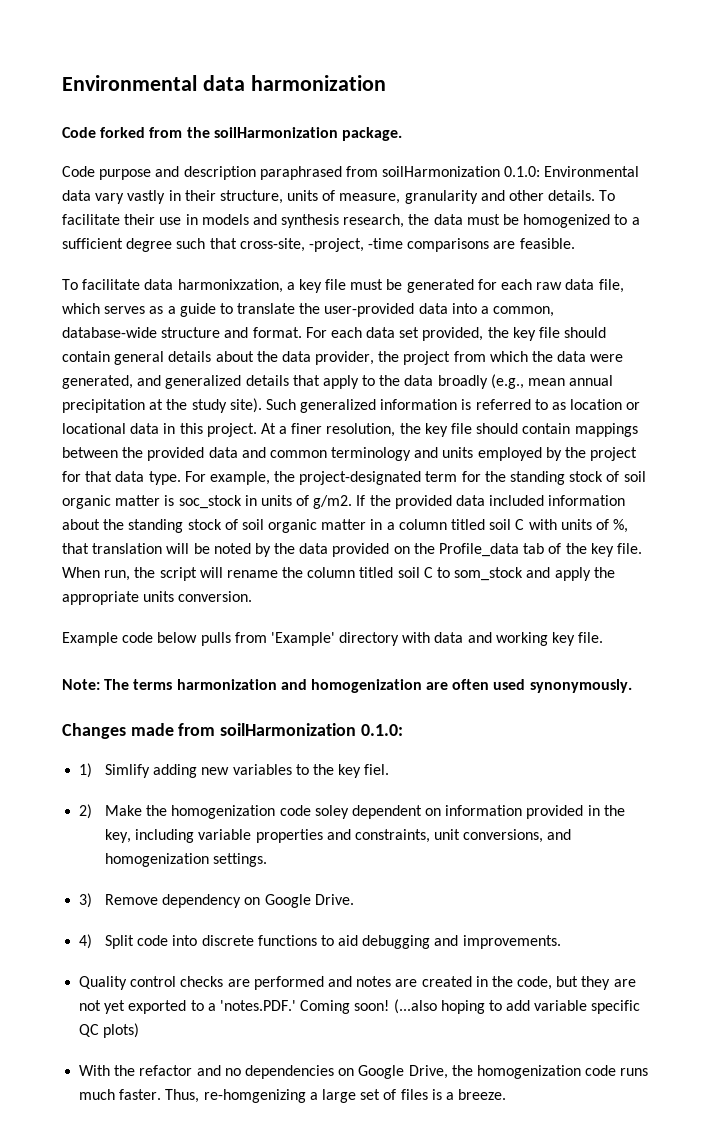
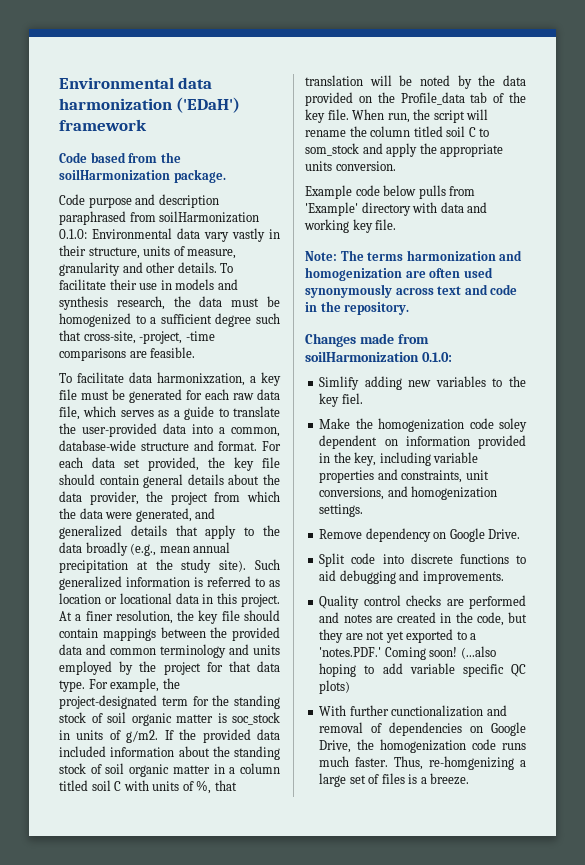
[62,127,146,138] // Code forked -> [176,97,241,113] [59,119,147,131] [59,152,126,163] ('EDaH') framework // Code based
[529,679,632,693] synonymously. -> [305,284,518,298] [305,301,410,315] synonymously across text and code in the repository.
[79,763,93,778] 1) -> (452, 357) none
[79,804,93,819] 2) -> (363, 398) none
[79,893,93,908] 3) -> (364, 510) none
[79,934,93,949] 4) -> (521, 534) none
[114,1065,241,1076] the refactor and no -> [349,705,507,717] [319,722,383,733] further cunctionalization and removal of

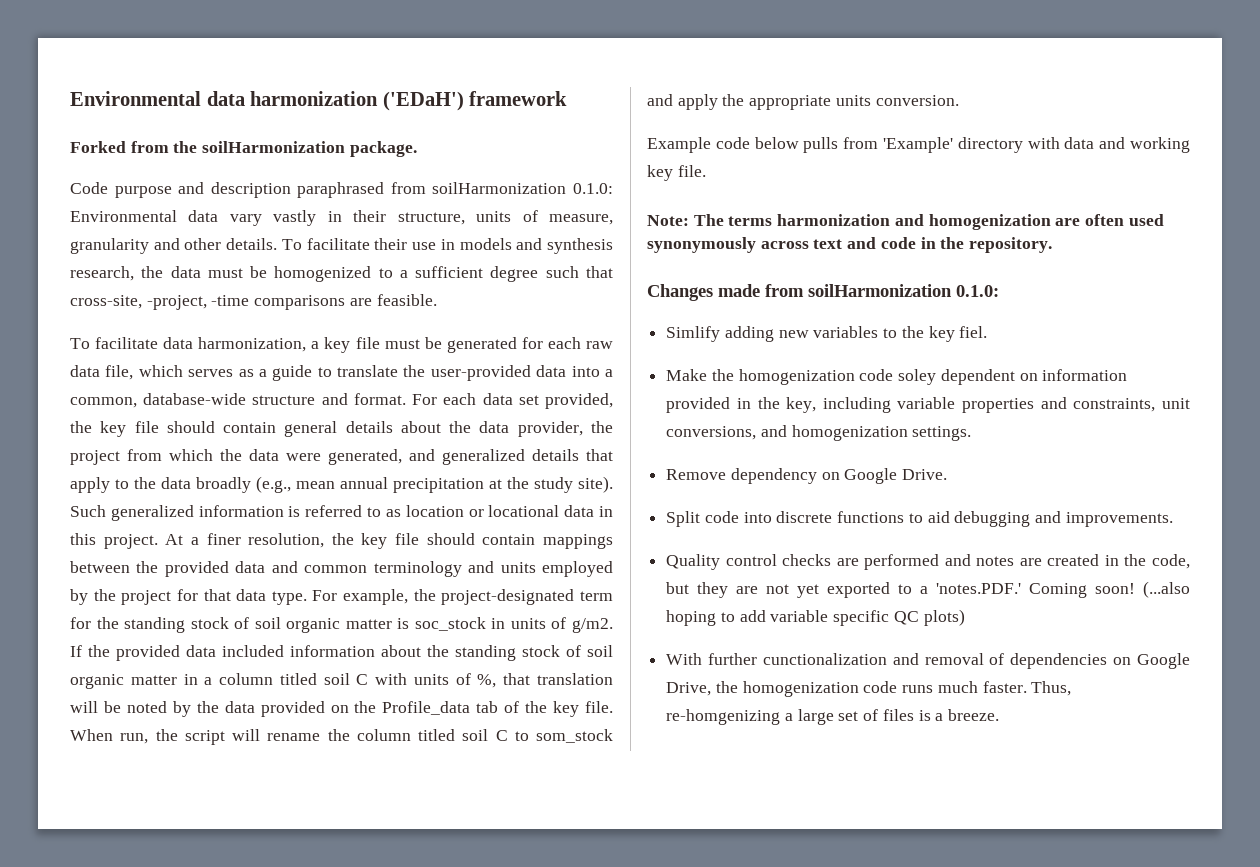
[59,152,126,163] Code based -> [70,141,126,153] Forked
[157,372,245,386] harmonixzation, -> [198,337,307,352] harmonization,

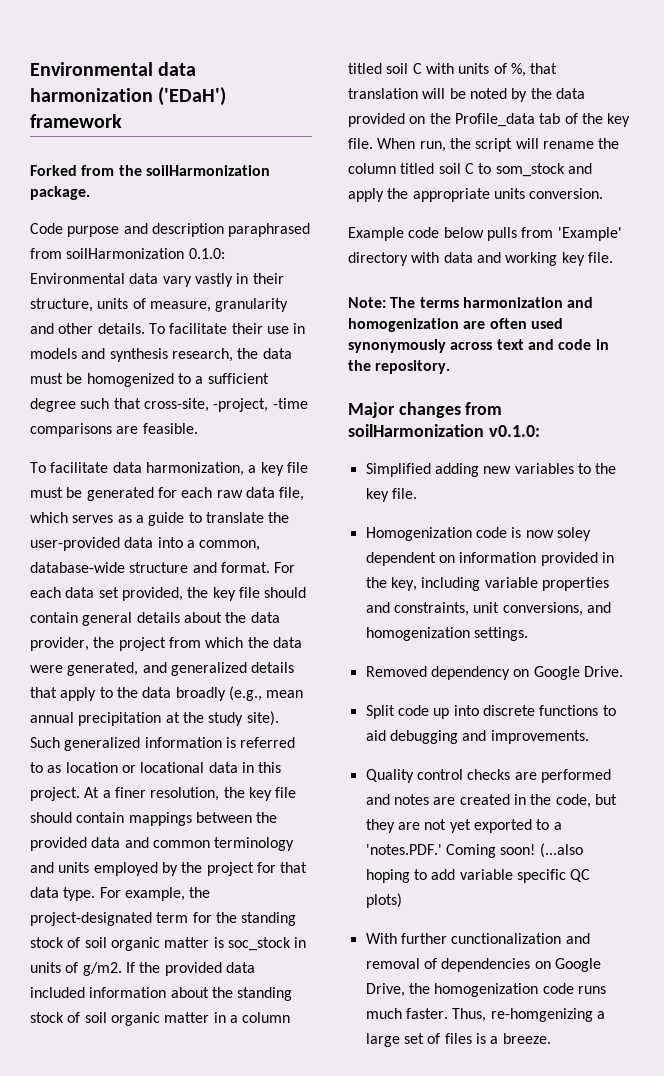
[647,284,999,301] [666,326,721,342] Changes made from soilHarmonization 0.1.0: // Simlify -> [348,402,503,418] [348,424,540,437] [365,463,431,477] Major changes from soilHarmonization v0.1.0: // Simplified
[959,326,988,338] [666,369,894,385] fiel. // Make the homogenization code -> [391,488,417,499] [365,527,554,541] file. // Homogenization code is now
[666,469,727,480] Remove -> [365,666,427,677] Removed
(739, 517) none -> [433,708,450,719] up

